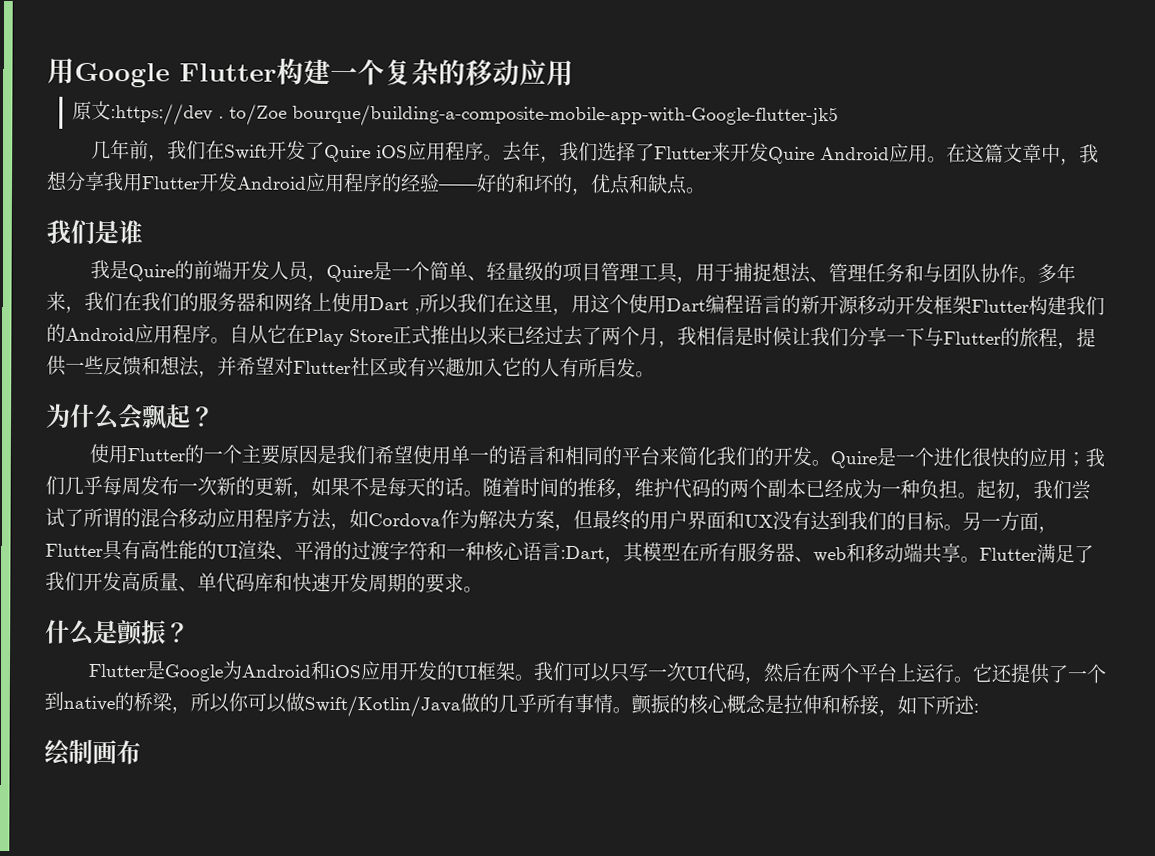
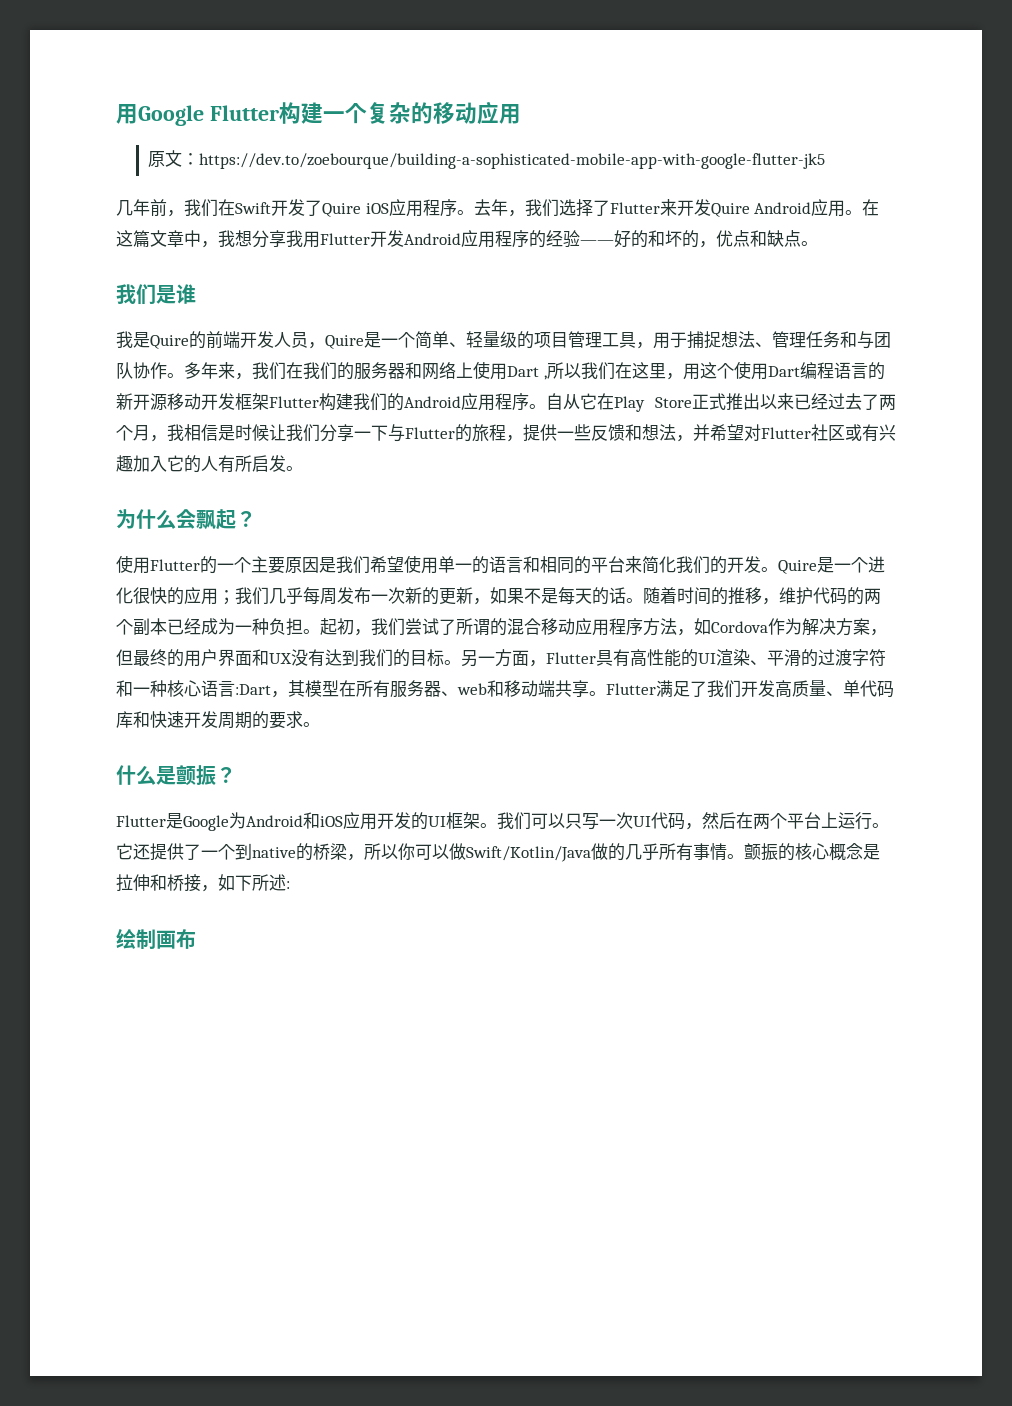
[110,103,840,129] :https://dev . to/Zoe bourque/building-a-composite-mobile-app-with-Google-flutter-jk5 -> [182,153,826,169] ：https://dev.to/zoebourque/building-a-sophisticated-mobile-app-with-google-flutter-jk5

